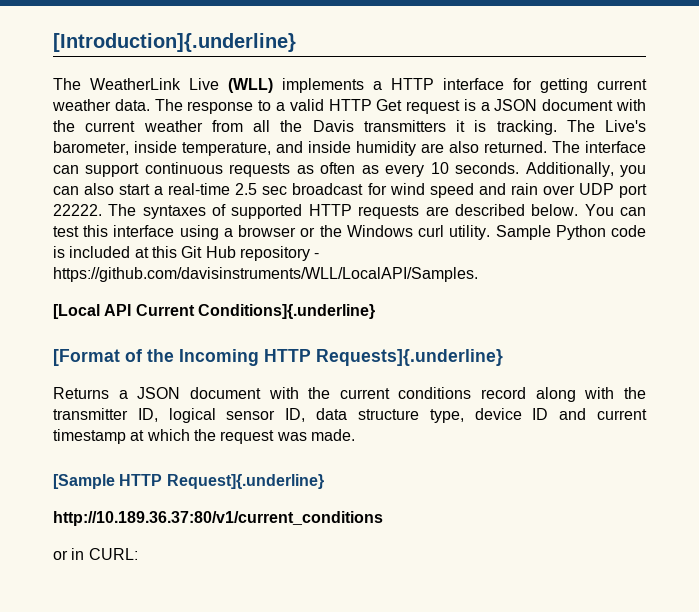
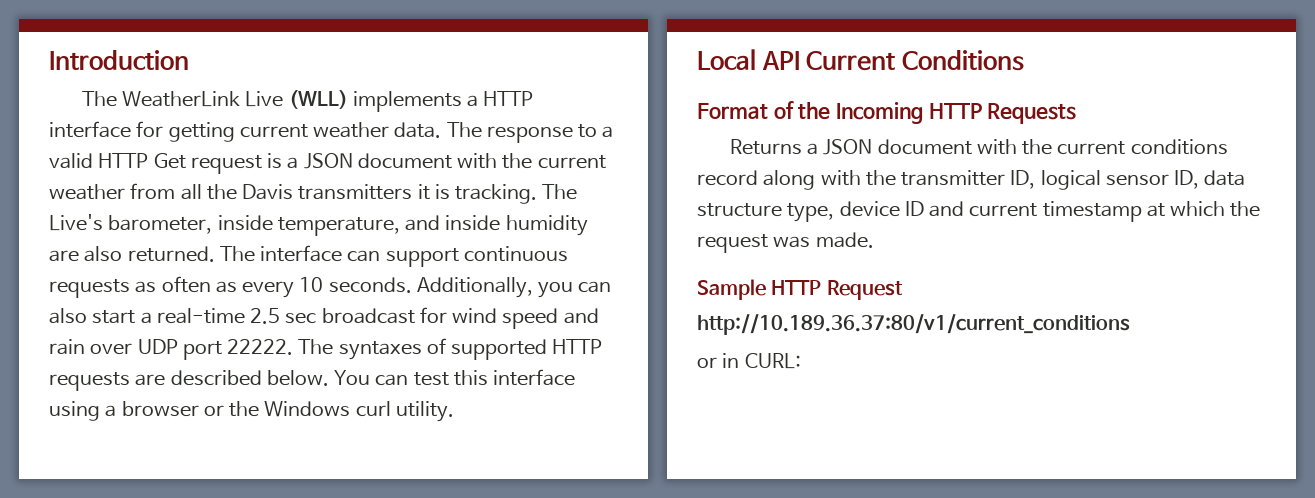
[53,33,296,52] [Introduction]{.underline} -> [49,50,189,70] Introduction
[495,225,646,240] [53,246,320,261] [53,267,478,282] [53,304,375,319] [53,349,120,366] Sample Python code is included at this Git Hub repository - https://github.com/davisinstruments/WLL/LocalAPI/Samples. // [Local API Current Conditions]{.underline} // [Format -> [697,49,1024,71] [697,103,768,119] // Local API Current Conditions // Format
[316,349,503,366] Requests]{.underline} -> [987,103,1077,124] Requests
[53,474,324,489] [Sample HTTP Request]{.underline} -> [697,279,903,300] Sample HTTP Request

